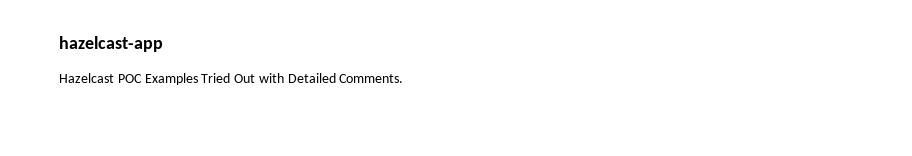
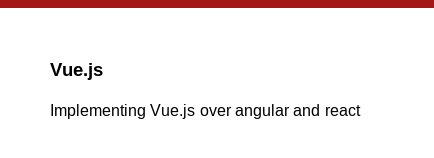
[59,36,163,52] [59,73,404,85] hazelcast-app // Hazelcast POC Examples Tried Out with Detailed Comments. -> [50,63,103,80] [50,104,361,119] Vue.js // Implementing Vue.js over angular and react

